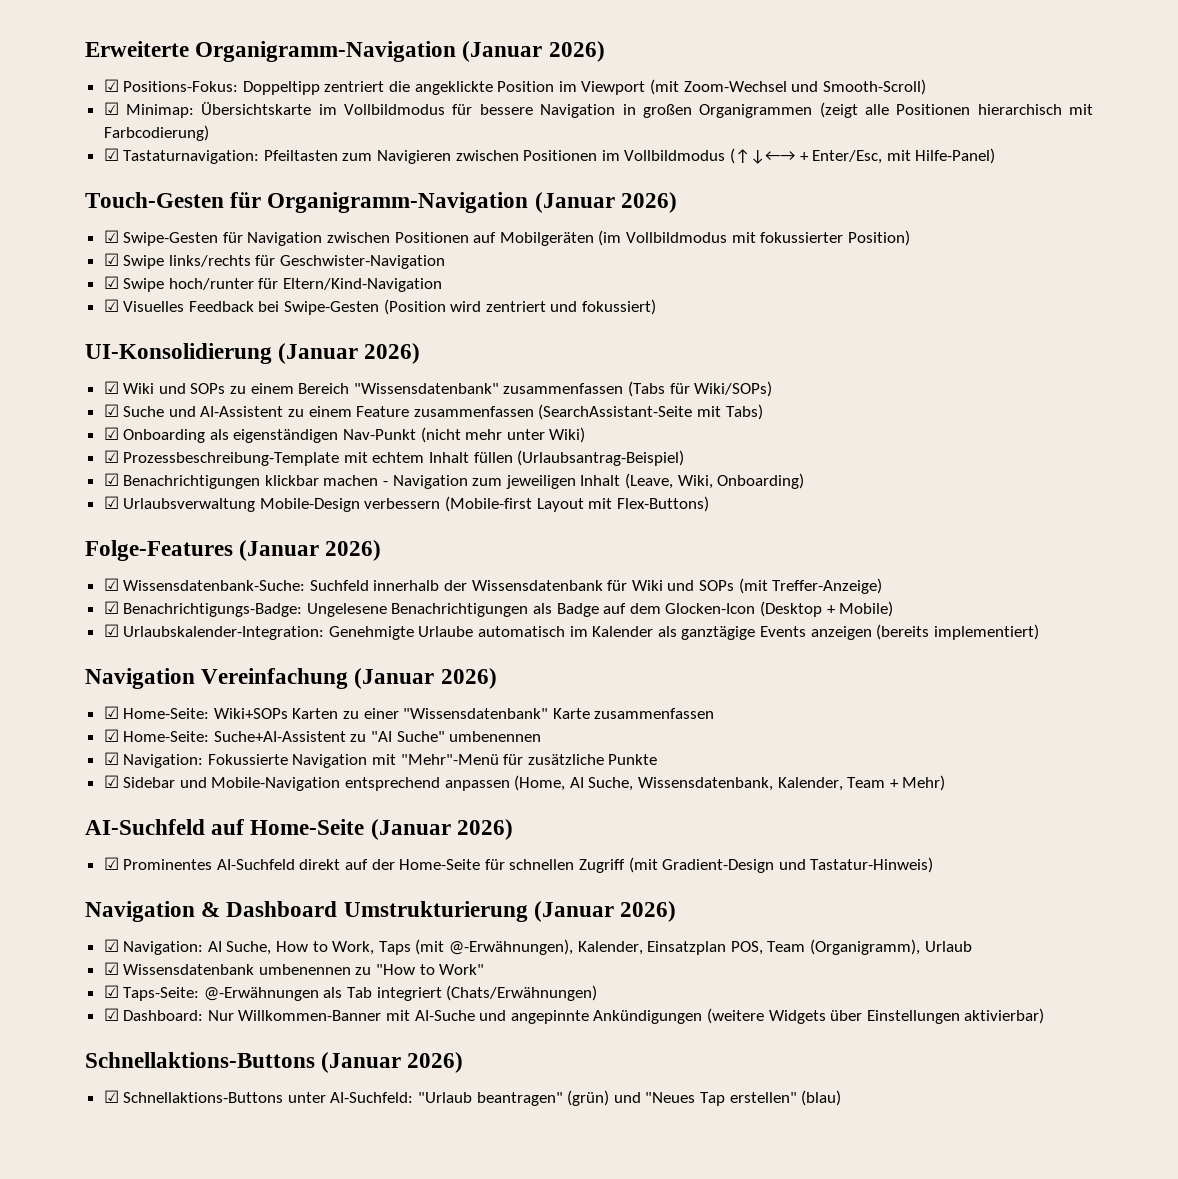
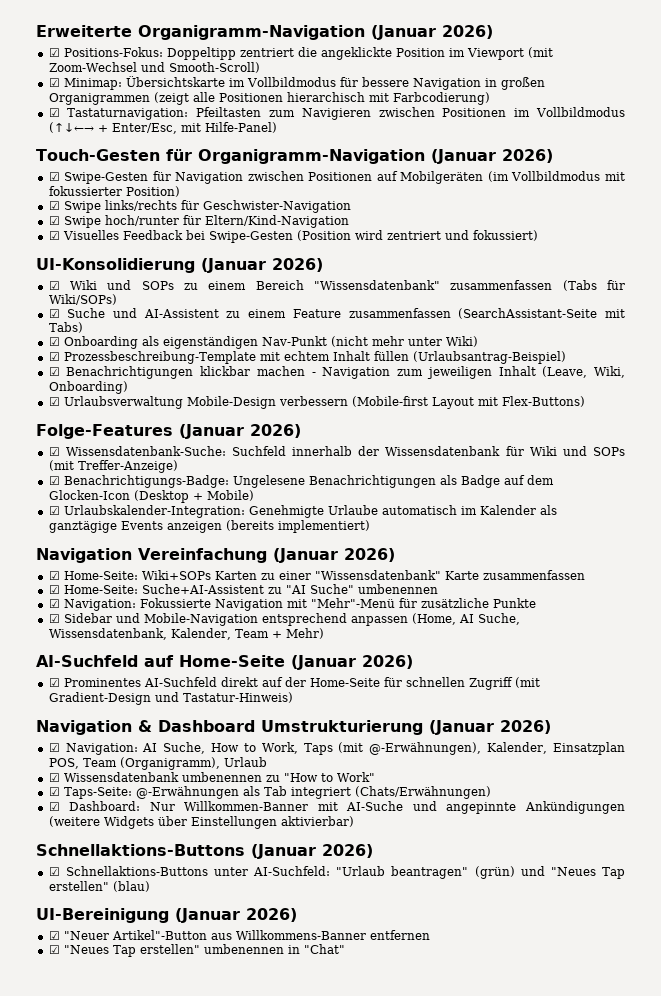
(842, 1098) none -> [36,908,297,923] [48,930,430,940] [48,944,345,957] // UI-Bereinigung (Januar 2026) // ☑ "Neuer Artikel"-Button aus Willkommens-Banner entfernen // ☑ "Neues Tap erstellen" umbenennen in "Chat"

